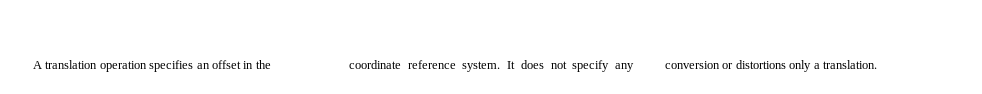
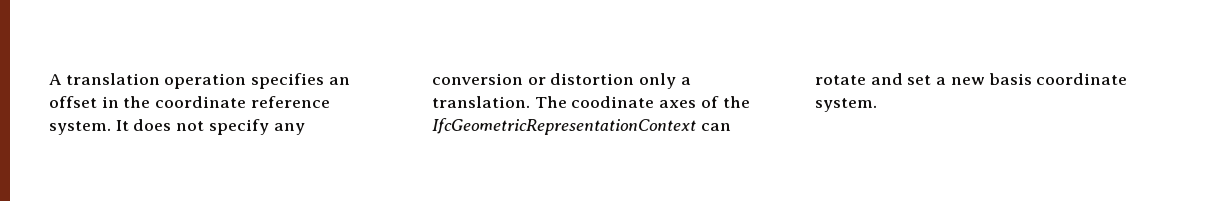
[735,60,786,69] distortions -> [550,73,635,85] distortion
(877, 64) none -> [534,96,750,108] [432,118,731,135] [815,73,1128,85] [815,98,877,112] The coodinate axes of the IfcGeometricRepresentationContext can rotate and set a new basis coordinate system.

